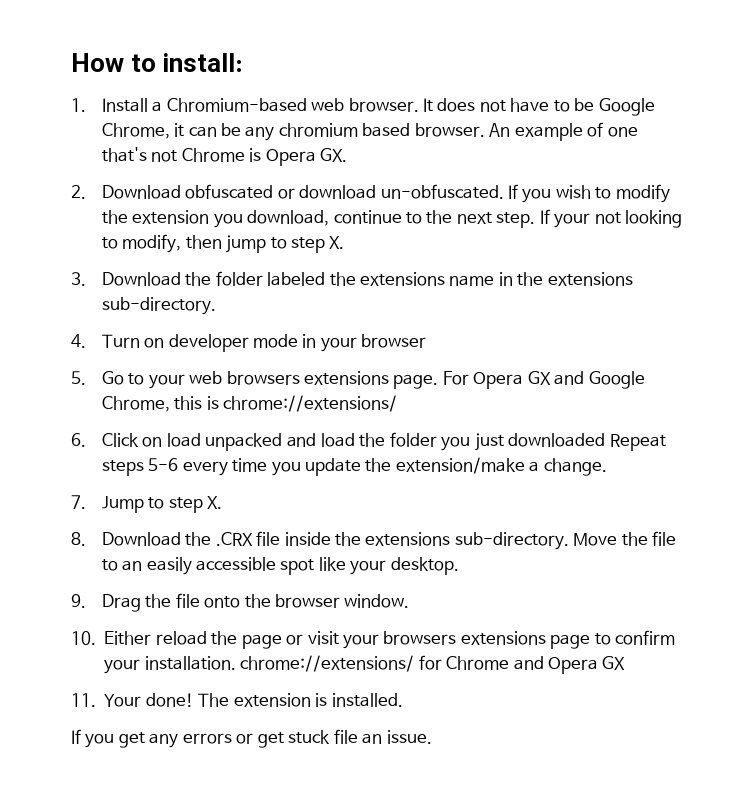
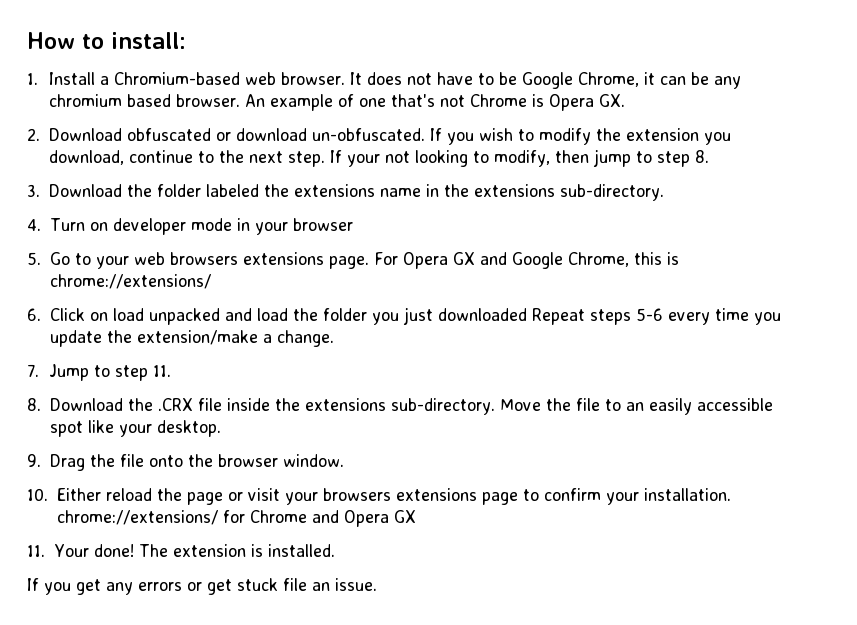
[329,236,345,249] X. -> [695,150,710,163] 8.
[207,496,223,509] X. -> [153,365,172,377] 11.

